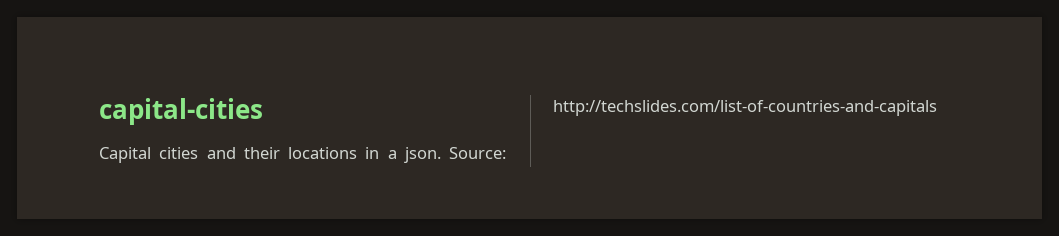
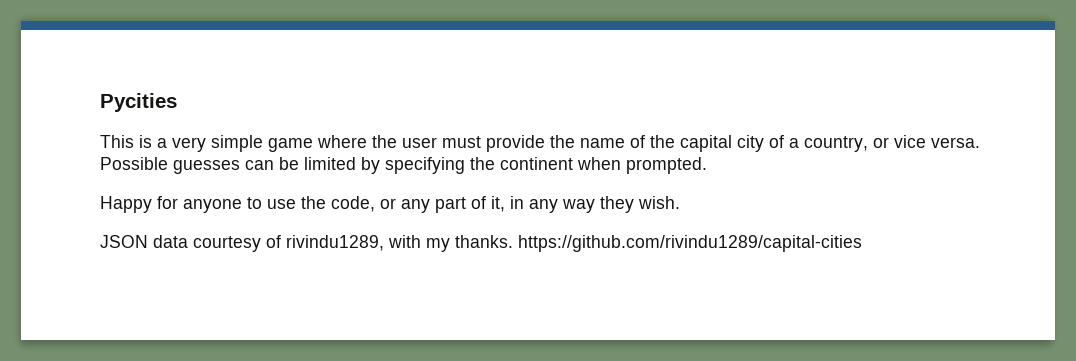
[99,98,263,125] [99,147,506,163] [553,100,937,116] capital-cities // Capital cities and their locations in a json. Source: http://techslides.com/list-of-countries-and-capitals -> [100,93,177,112] [100,135,980,152] [100,157,707,174] [100,196,680,213] [100,235,862,252] Pycities // This is a very simple game where the user must provide the name of the capital city of a country, or vice versa. Possible guesses can be limited by specifying the continent when prompted. // Happy for anyone to use the code, or any part of it, in any way they wish. // JSON data courtesy of rivindu1289, with my thanks. https://github.com/rivindu1289/capital-cities

